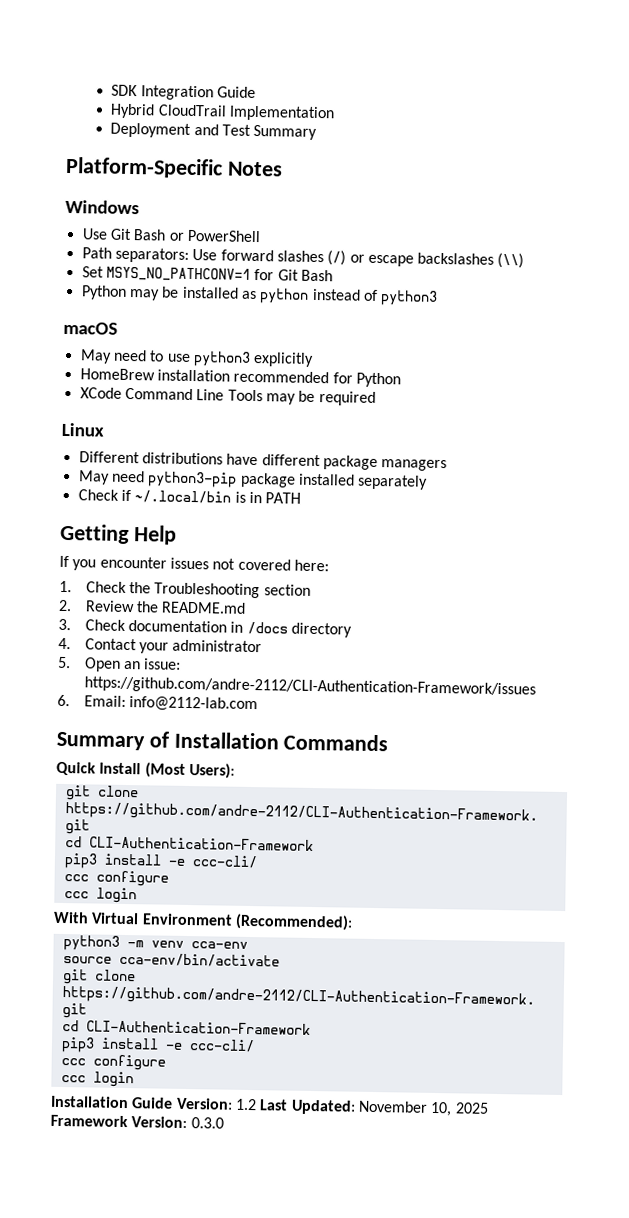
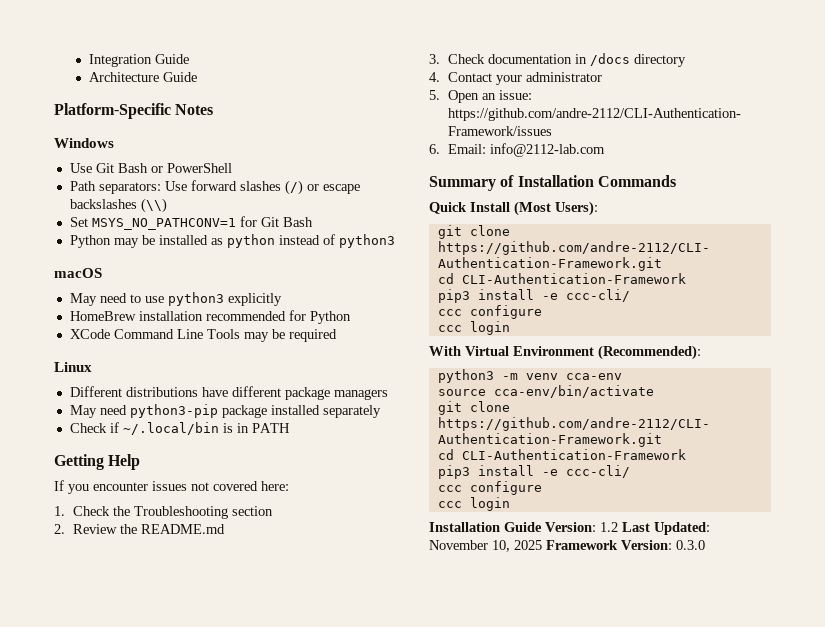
[111,84,139,97] SDK -> (89, 60) none
[110,103,335,122] [110,122,318,140] Hybrid CloudTrail Implementation // Deployment and Test Summary -> [89,72,198,82] Architecture Guide

